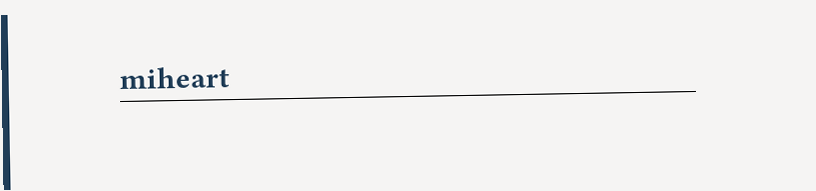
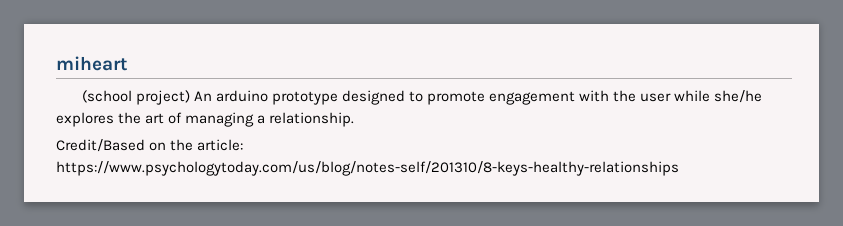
(230, 78) none -> [81,90,763,105] [56,112,355,127] [56,139,244,152] [56,161,679,176] // (school project) An arduino prototype designed to promote engagement with the user while she/he explores the art of managing a relationship. // Credit/Based on the article: https://www.psychologytoday.com/us/blog/notes-self/201310/8-keys-healthy-relationships

